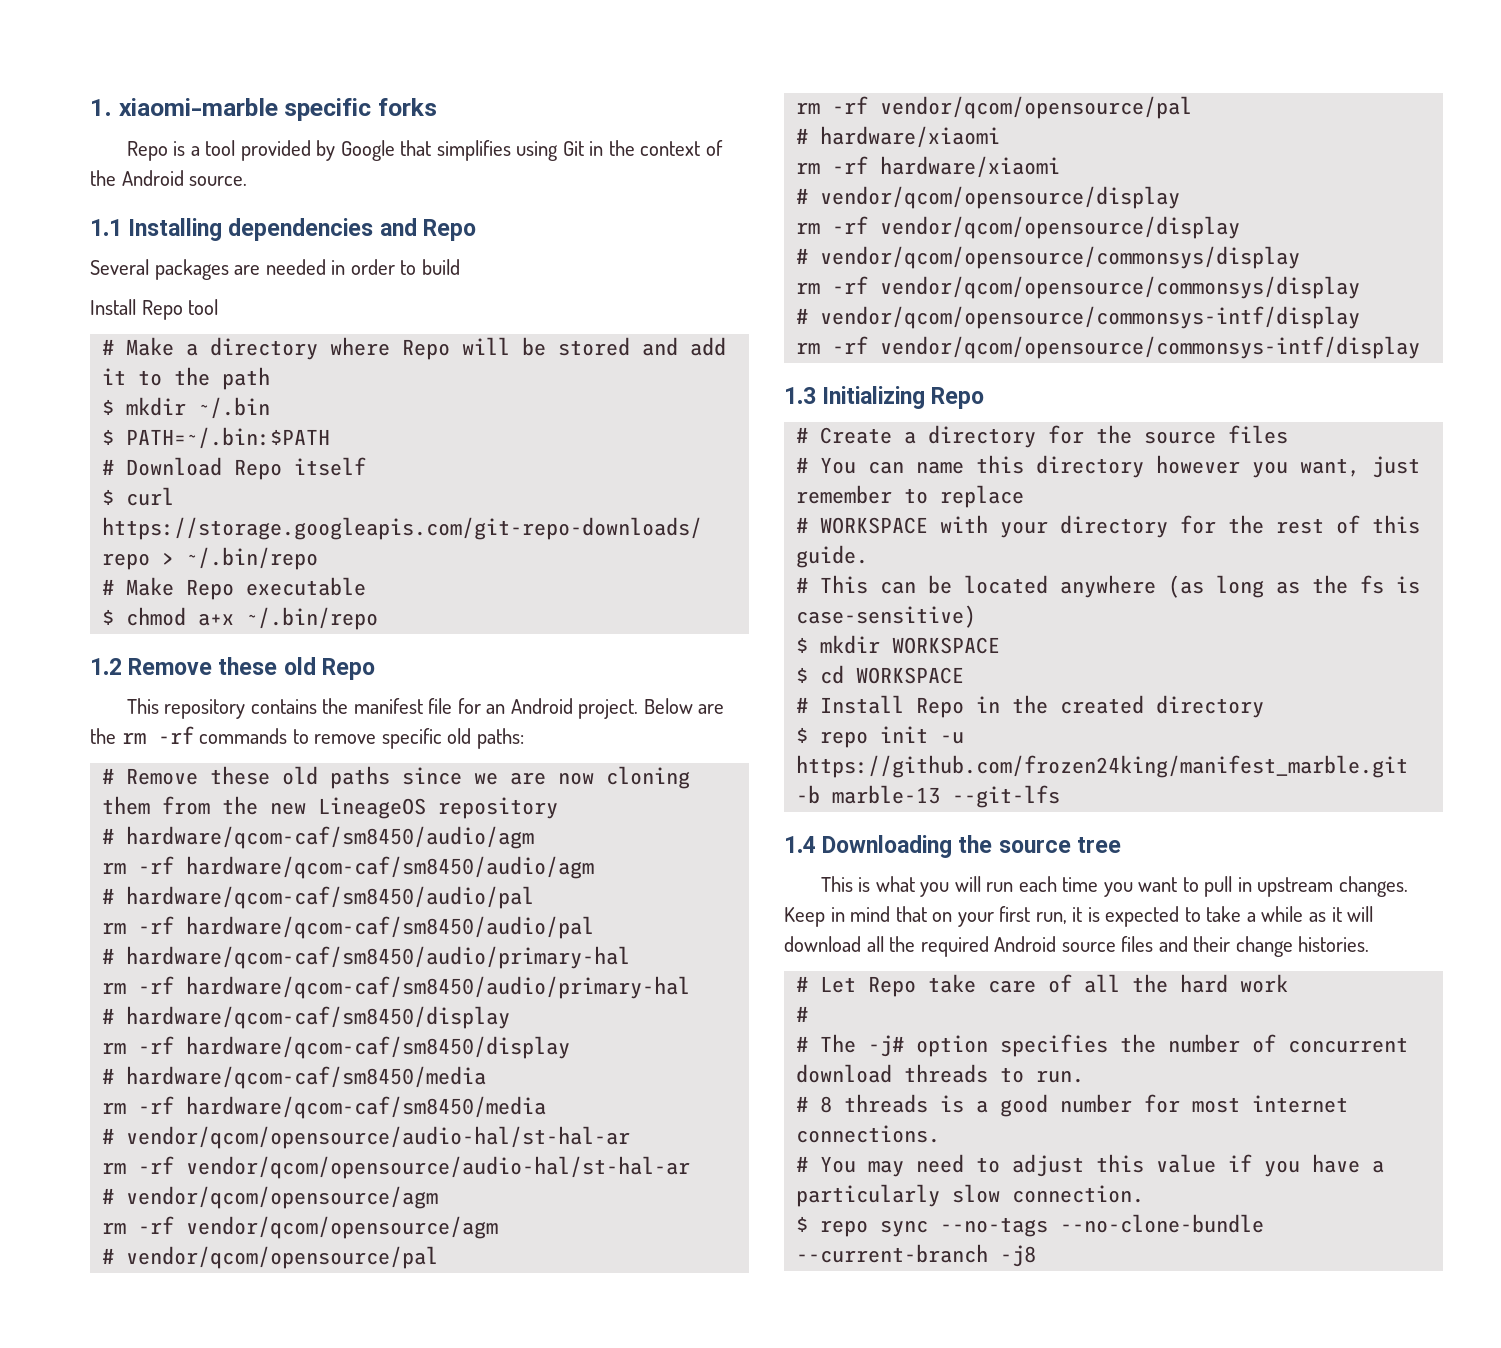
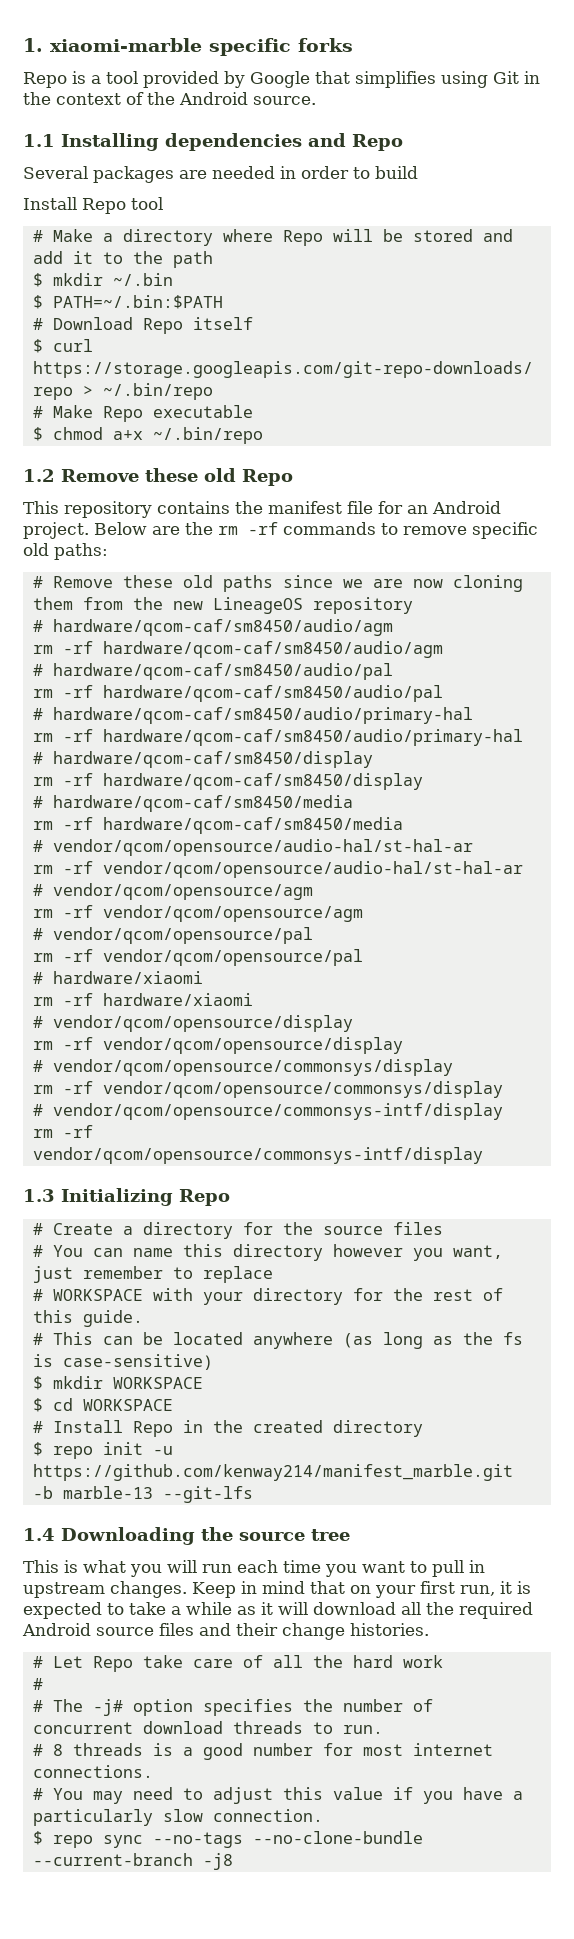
[796,755,1409,778] https://github.com/frozen24king/manifest_marble.git -> [32,1464,513,1481] https://github.com/kenway214/manifest_marble.git

